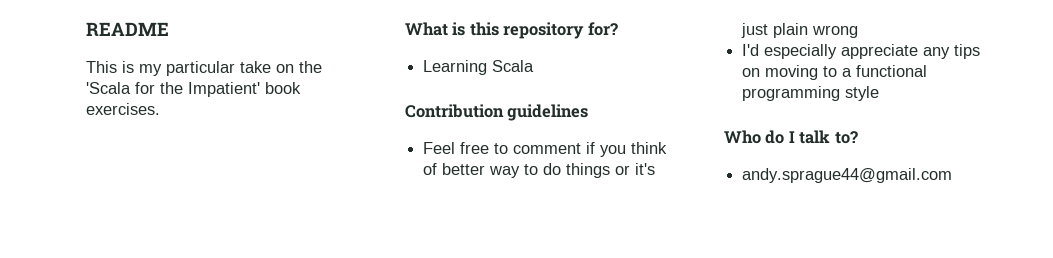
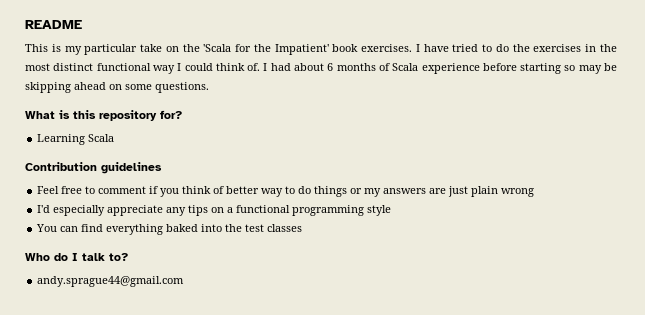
(160, 109) none -> [415,44,617,52] [25,63,617,74] [25,82,209,93] I have tried to do the exercises in the most distinct functional way I could think of. I had about 6 months of Scala experience before starting so may be skipping ahead on some questions.
[635,163,656,175] it's -> [364,188,447,197] my answers are
[765,65,838,80] moving to -> (225, 210) none
(880, 93) none -> [36,224,303,235] // You can find everything baked into the test classes

